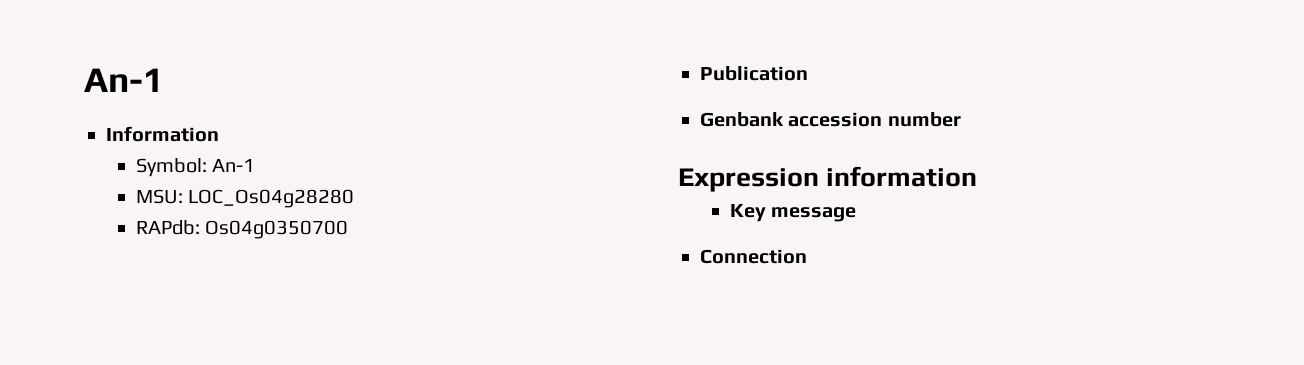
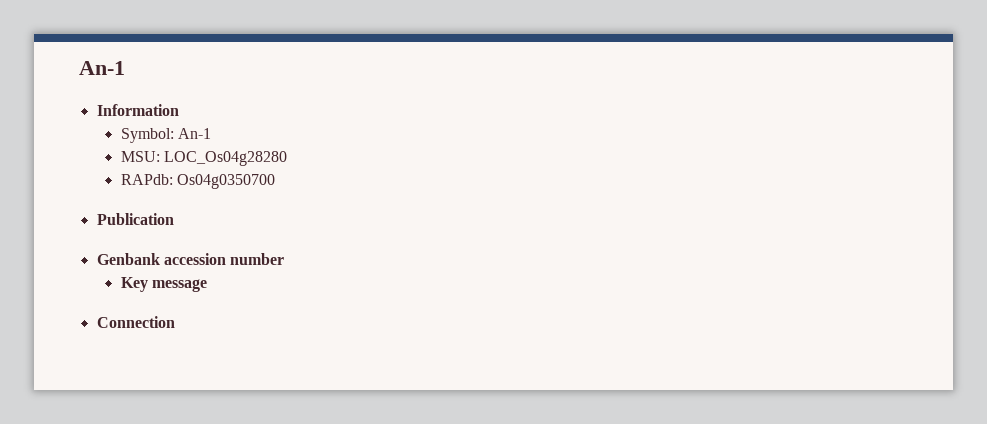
[678,166,978,192] // Expression information -> (285, 259) none

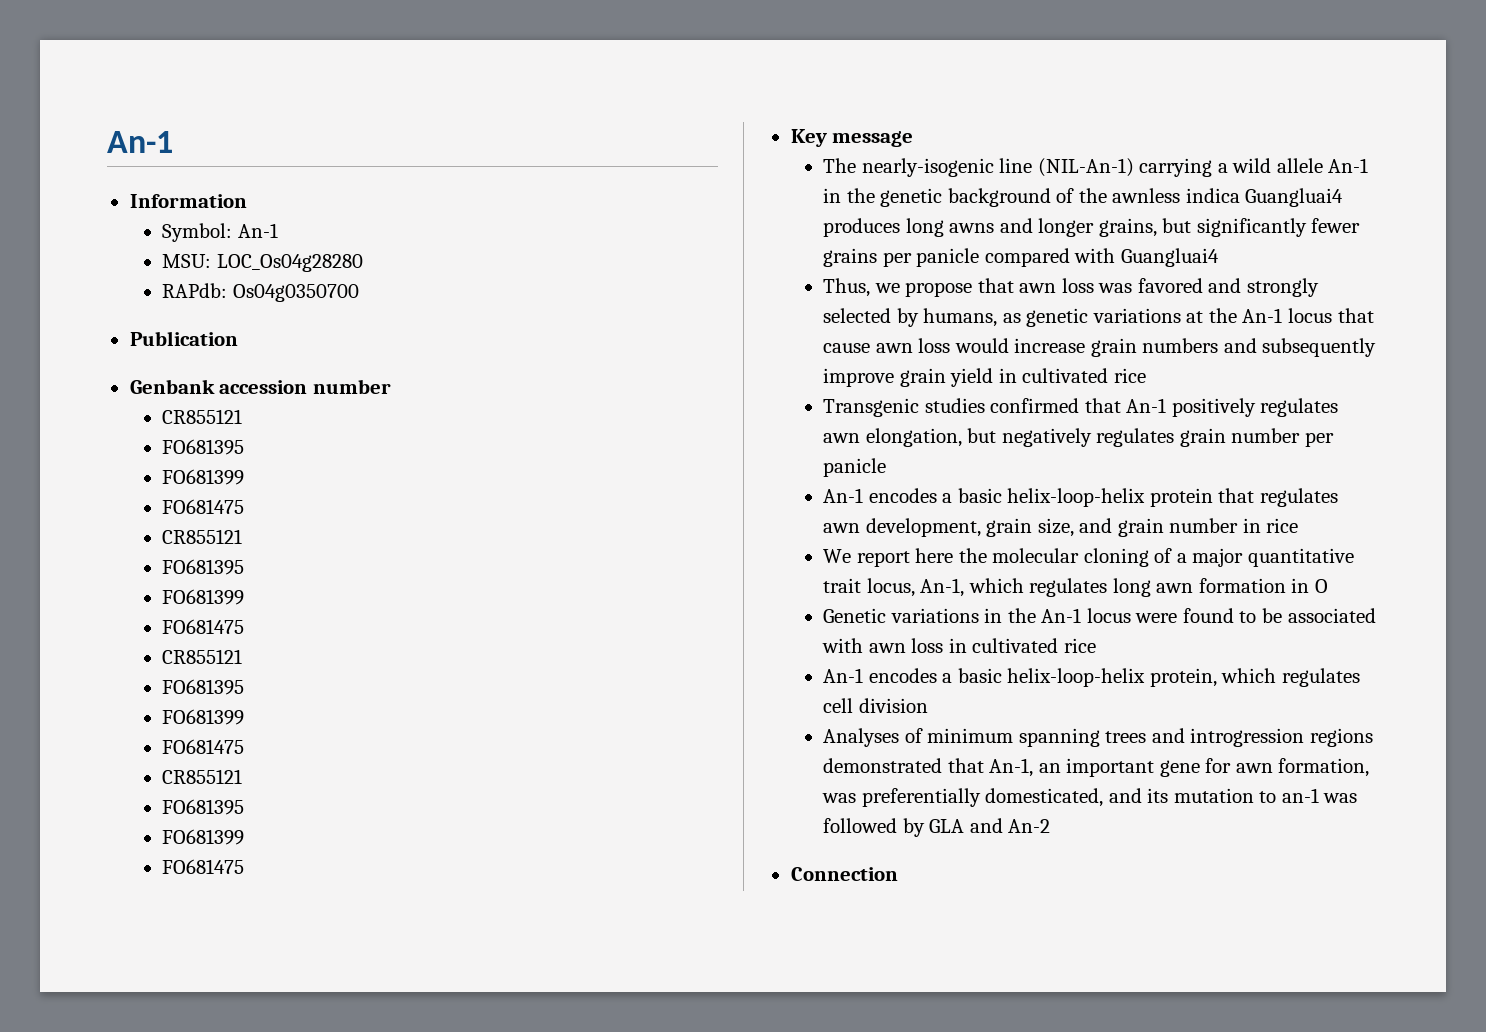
[120,277,207,292] Key message -> [162,409,243,424] [162,439,245,455] [162,469,245,485] [162,499,245,514] [162,529,243,544] [162,559,245,575] [162,589,245,605] [162,619,245,634] [162,649,243,664] [162,679,245,695] [162,709,245,725] [162,739,245,754] [162,769,243,784] [162,799,245,815] [162,829,245,845] [162,859,245,874] [790,129,914,147] [823,158,1369,177] [823,188,1344,207] [823,218,1361,237] [823,248,1219,267] [823,278,1319,297] [823,308,1374,327] [823,338,1377,357] [823,368,1146,387] [823,398,1339,417] [823,428,1334,447] [823,458,887,477] [823,488,1338,507] [823,518,1299,537] [823,548,1354,567] [823,578,1328,597] [823,608,1376,623] [822,638,1096,653] [823,668,1360,687] [823,698,928,713] [823,728,1373,747] [823,758,1370,777] [822,788,1358,807] [823,818,1051,837] CR855121 // FO681395 // FO681399 // FO681475 // CR855121 // FO681395 // FO681399 // FO681475 // CR855121 // FO681395 // FO681399 // FO681475 // CR855121 // FO681395 // FO681399 // FO681475 // Key message // The nearly-isogenic line (NIL-An-1) carrying a wild allele An-1 in the genetic background of the awnless indica Guangluai4 produces long awns and longer grains, but significantly fewer grains per panicle compared with Guangluai4 // Thus, we propose that awn loss was favored and strongly selected by humans, as genetic variations at the An-1 locus that cause awn loss would increase grain numbers and subsequently improve grain yield in cultivated rice // Transgenic studies confirmed that An-1 positively regulates awn elongation, but negatively regulates grain number per panicle // An-1 encodes a basic helix-loop-helix protein that regulates awn development, grain size, and grain number in rice // We report here the molecular cloning of a major quantitative trait locus, An-1, which regulates long awn formation in O // Genetic variations in the An-1 locus were found to be associated with awn loss in cultivated rice // An-1 encodes a basic helix-loop-helix protein, which regulates cell division // Analyses of minimum spanning trees and introgression regions demonstrated that An-1, an important gene for awn formation, was preferentially domesticated, and its mutation to an-1 was followed by GLA and An-2

